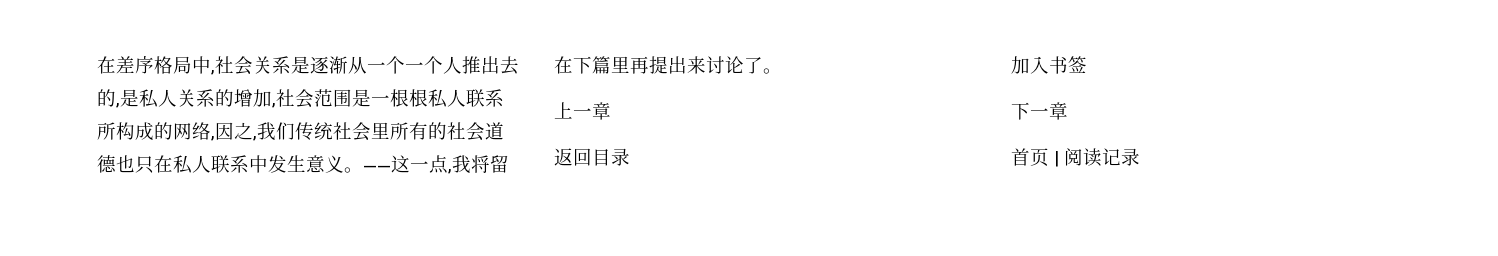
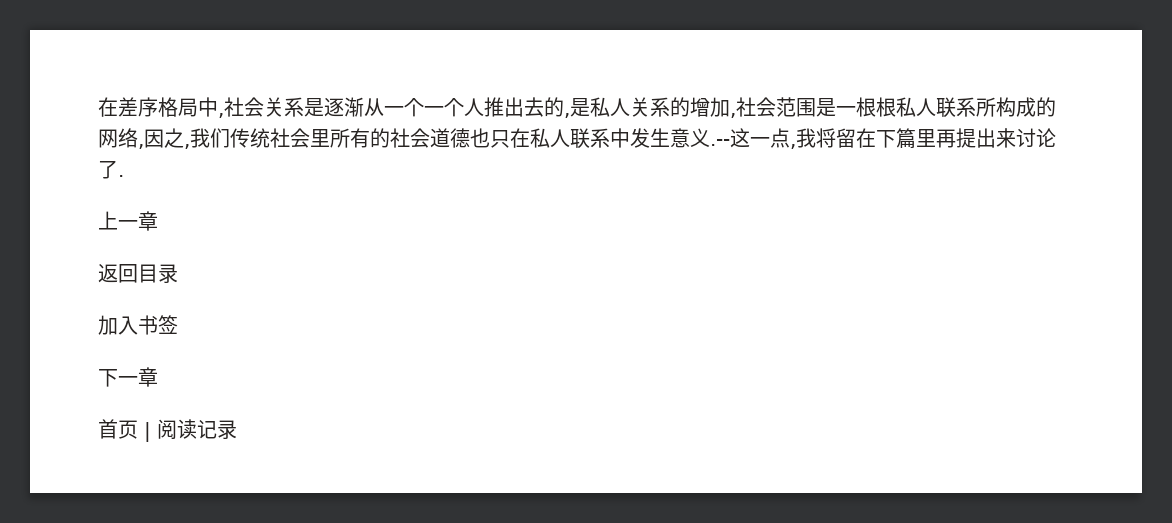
[344,165,391,173] 。—— -> [710,139,730,146] .--
[763,68,782,74] 。 -> [118,175,124,177] .

